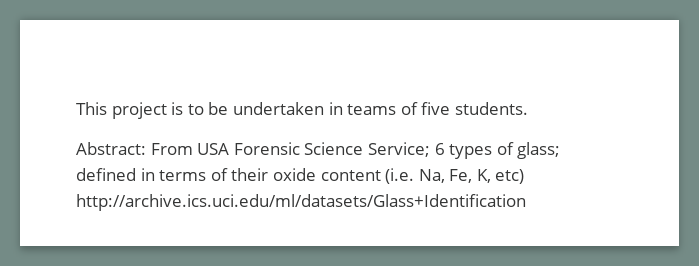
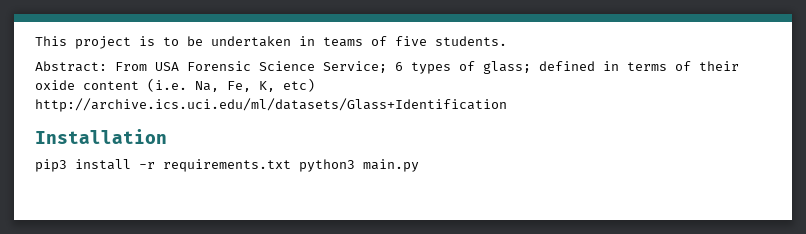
(526, 202) none -> [35,129,167,144] [35,159,419,172] // Installation // pip3 install -r requirements.txt python3 main.py

